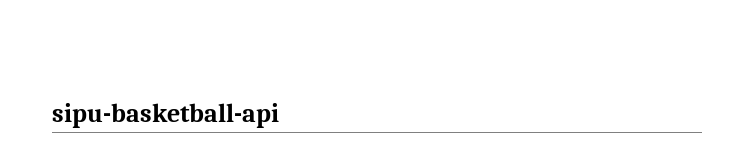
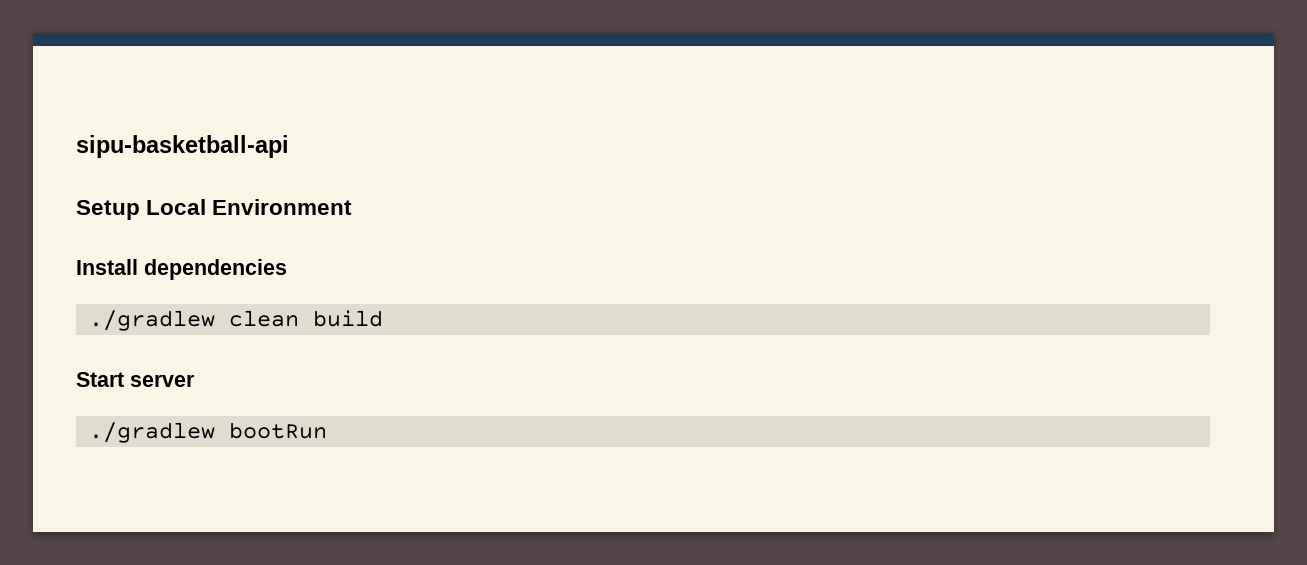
(279, 115) none -> [76,199,353,220] [76,259,287,280] [88,310,383,331] [76,372,195,387] [88,422,327,443] // Setup Local Environment // Install dependencies // ./gradlew clean build // Start server // ./gradlew bootRun

